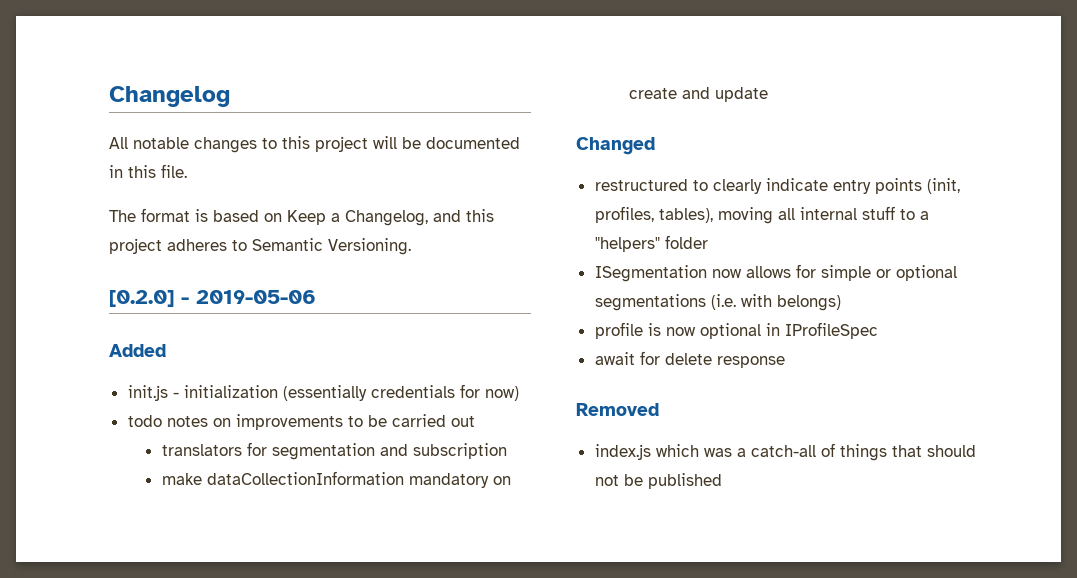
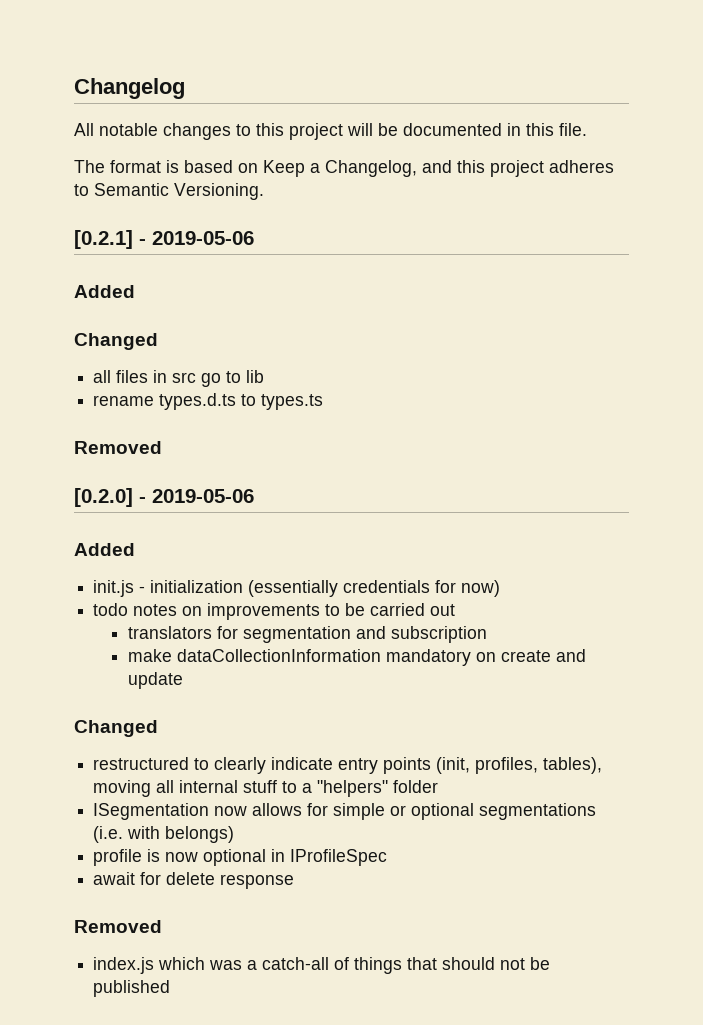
(411, 246) none -> [74,230,254,249] [74,285,135,298] [74,333,158,350] [93,370,265,387] [93,393,324,410] [74,441,162,454] // [0.2.1] - 2019-05-06 // Added // Changed // all files in src go to lib // rename types.d.ts to types.ts // Removed

